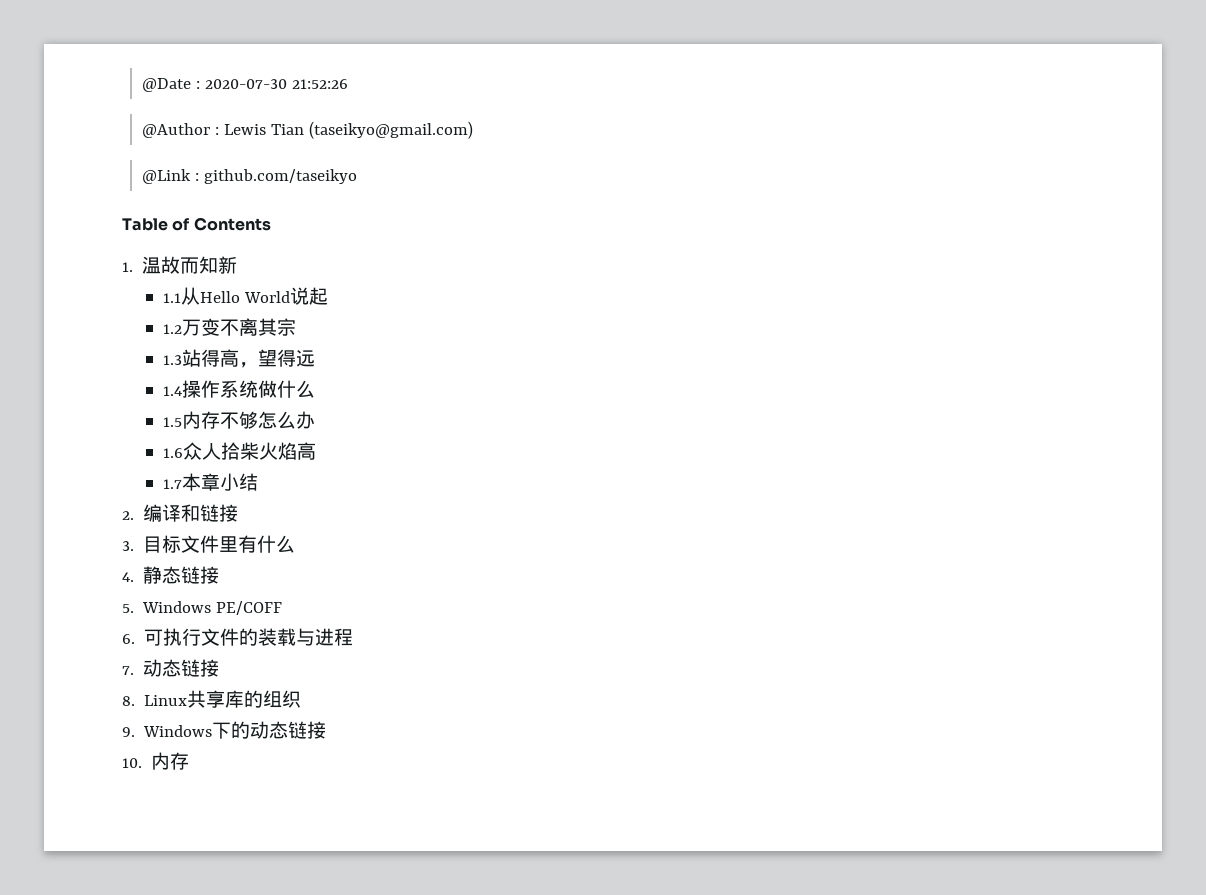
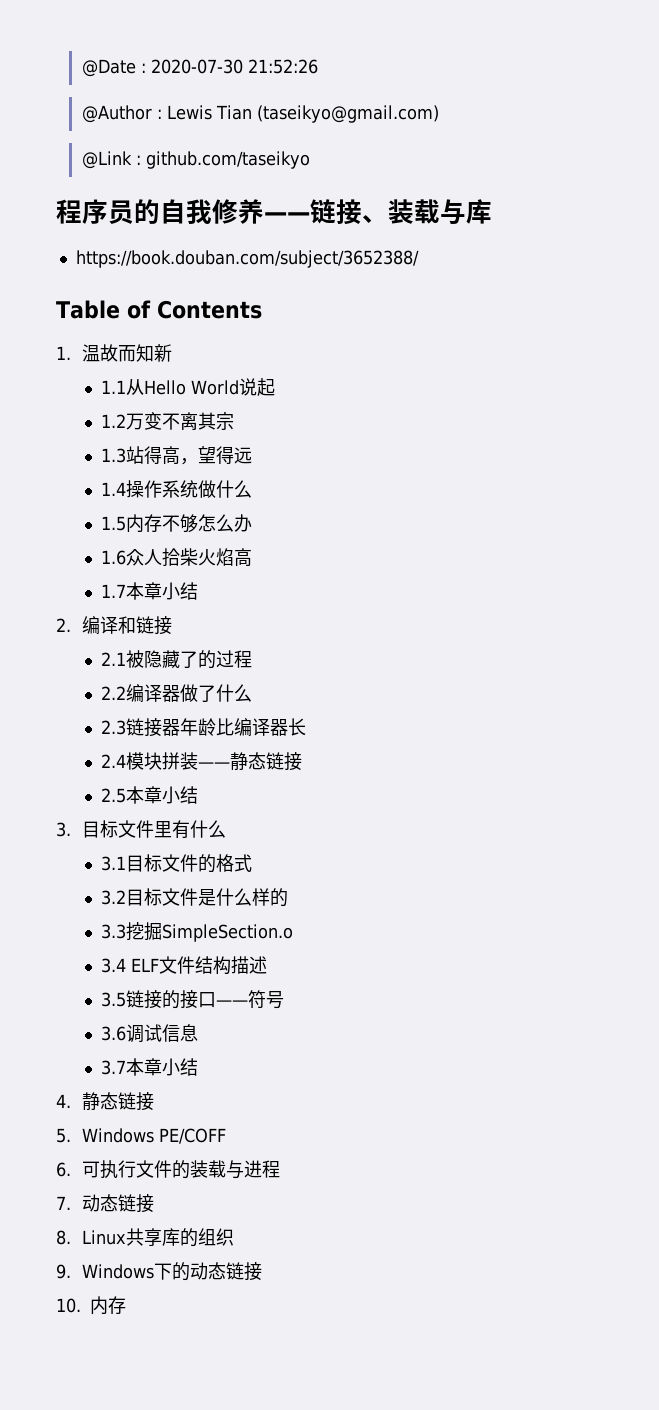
(358, 176) none -> [56,199,492,225] [75,250,419,268] // 程序员的自我修养——链接、装载与库 // https://book.douban.com/subject/3652388/
(239, 513) none -> [101,650,253,669] [101,684,253,702] [101,718,307,737] [101,752,303,771] [101,786,199,804] // 2.1被隐藏了的过程 // 2.2编译器做了什么 // 2.3链接器年龄比编译器长 // 2.4模块拼装——静态链接 // 2.5本章小结
(296, 544) none -> [101,854,253,873] [101,888,289,907] [101,922,294,942] [101,956,268,975] [101,990,285,1009] [101,1024,199,1043] [101,1058,199,1076] // 3.1目标文件的格式 // 3.2目标文件是什么样的 // 3.3挖掘SimpleSection.o // 3.4 ELF文件结构描述 // 3.5链接的接口——符号 // 3.6调试信息 // 3.7本章小结

